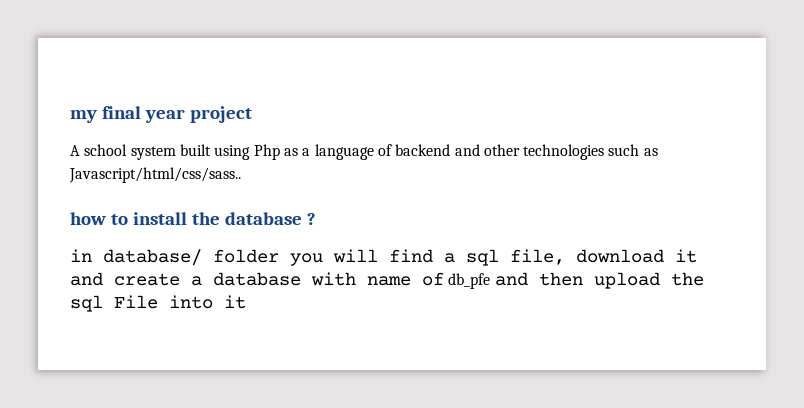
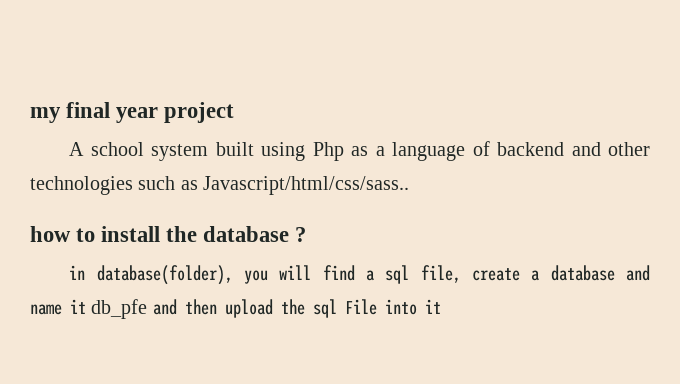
[103,249,279,266] database/ folder -> [96,265,233,285] database(folder),
[576,249,697,263] [70,272,444,286] download it and create a database with name of -> [471,265,650,281] [30,299,86,315] create a database and name it

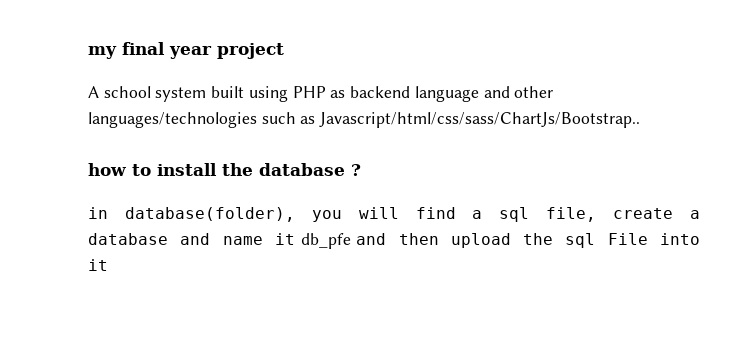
[312,141,565,161] Php as a language of backend -> [292,86,479,102] PHP as backend language
[30,176,133,195] technologies -> [88,112,257,128] languages/technologies
[203,176,410,195] Javascript/html/css/sass.. -> [319,112,641,128] Javascript/html/css/sass/ChartJs/Bootstrap..

